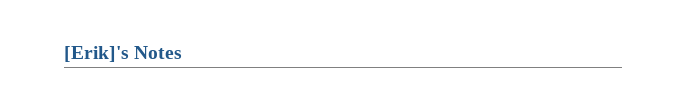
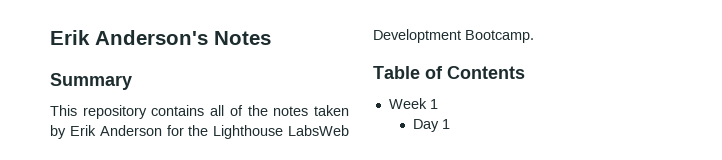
[64,46,129,62] [Erik]'s -> [50,30,208,45] Erik Anderson's
(183, 52) none -> [50,73,132,90] [50,105,350,119] [50,125,349,139] [373,29,534,43] [373,66,525,79] [388,98,438,109] [412,119,450,132] // Summary // This repository contains all of the notes taken by Erik Anderson for the Lighthouse LabsWeb Developtment Bootcamp. // Table of Contents // Week 1 // Day 1

